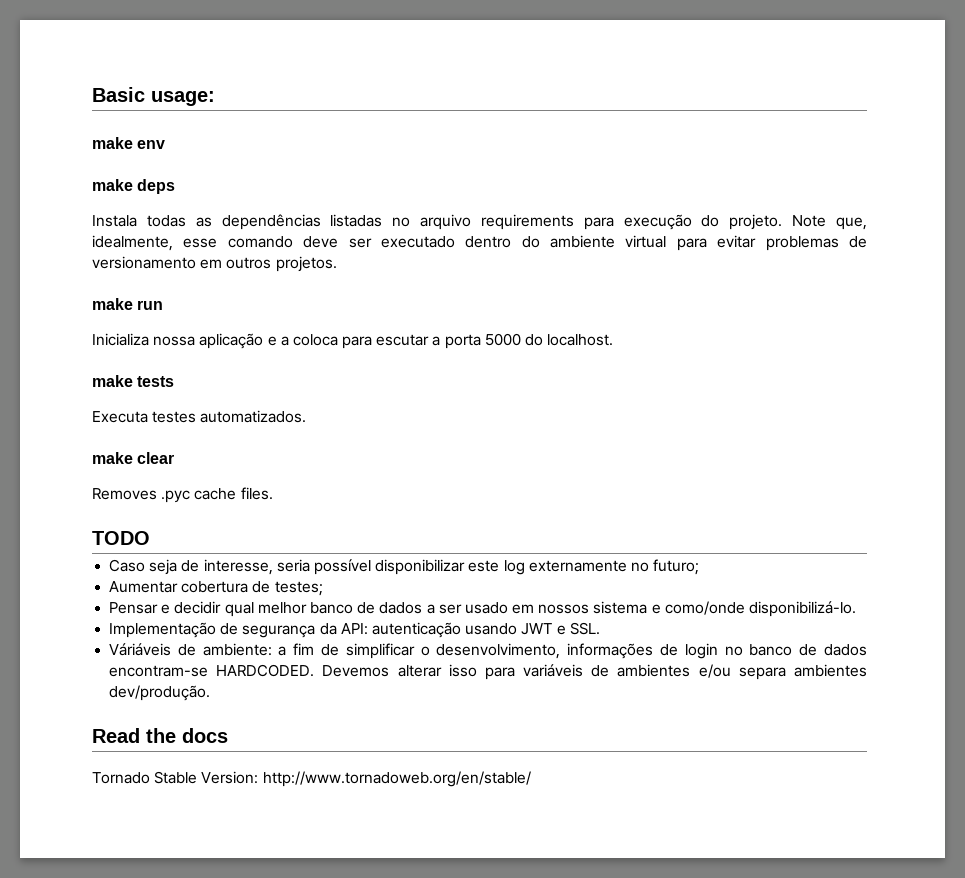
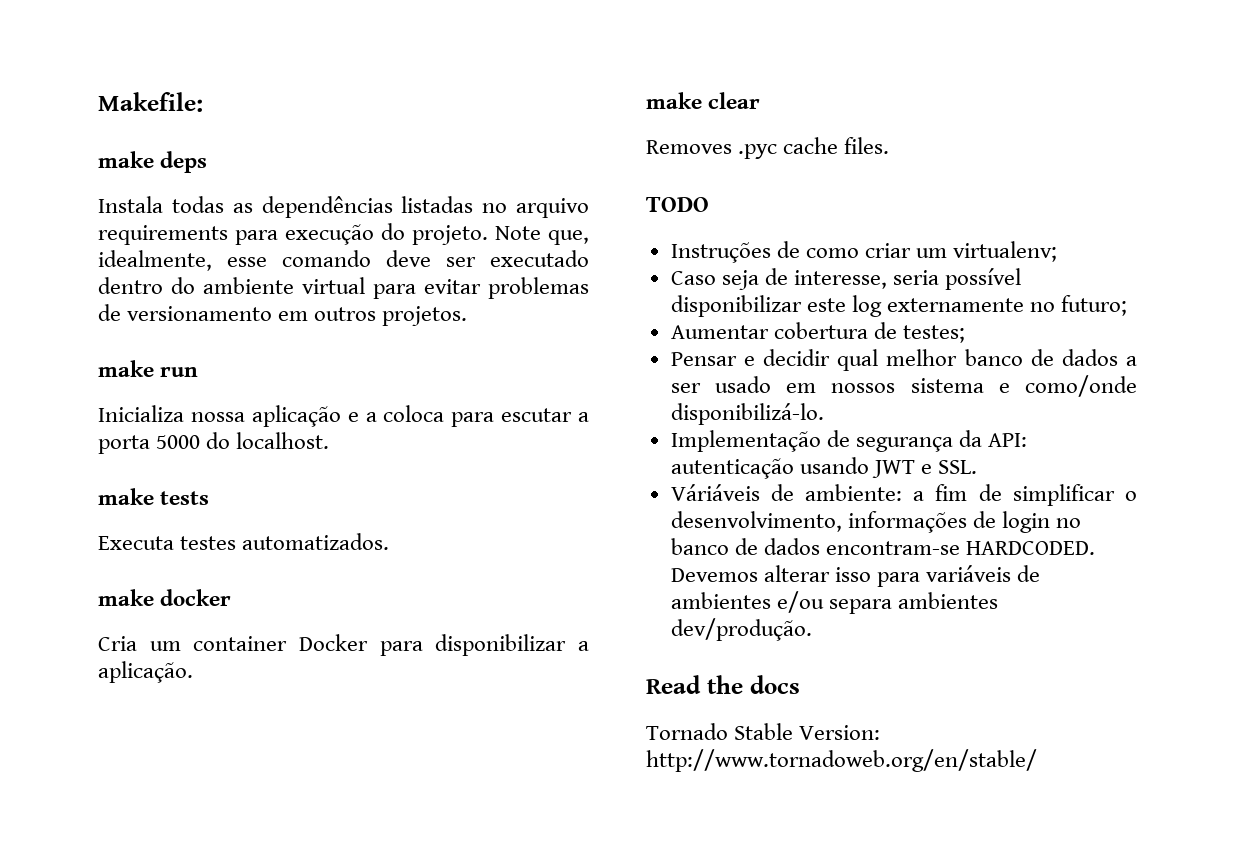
[92,87,215,106] [92,137,166,149] Basic usage: // make env -> [98,92,203,112] Makefile:
(307, 416) none -> [98,589,232,606] [98,634,589,656] [98,661,193,683] // make docker // Cria um container Docker para disponibilizar a aplicação.
(150, 538) none -> [670,241,1058,263] // Instruções de como criar um virtualenv;

